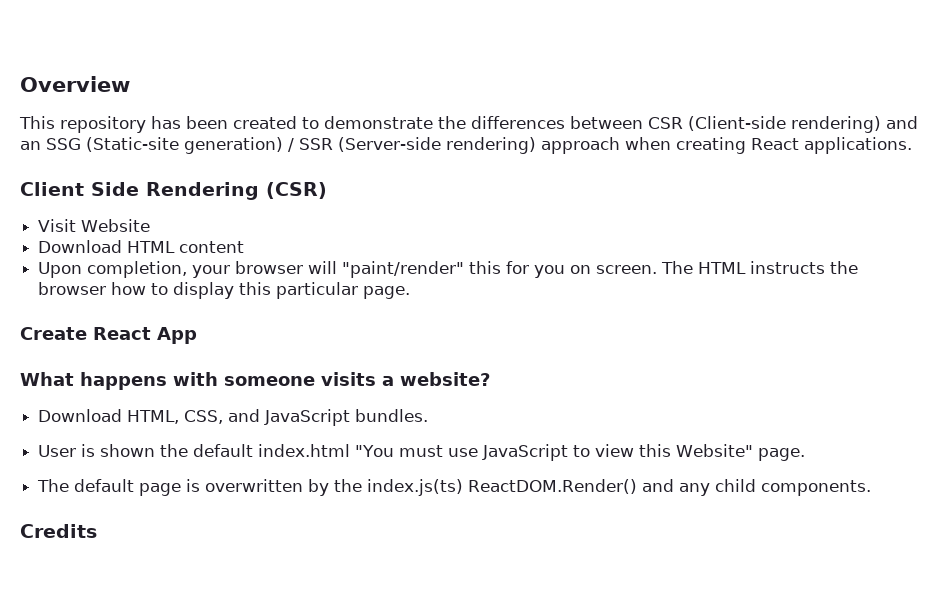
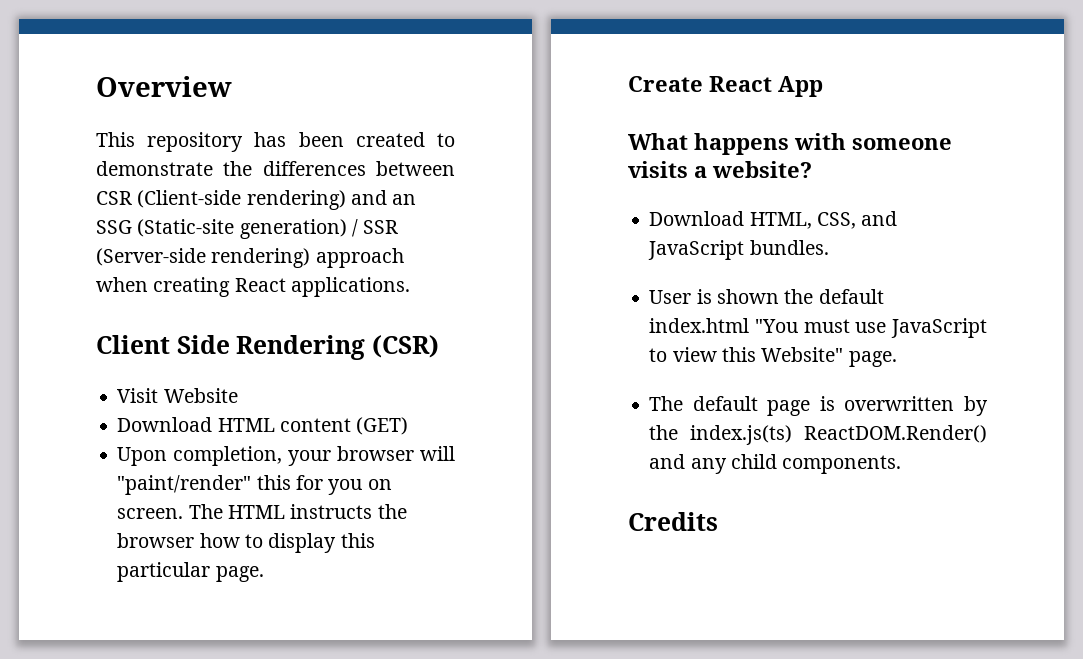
(245, 247) none -> [356,417,409,435] (GET)

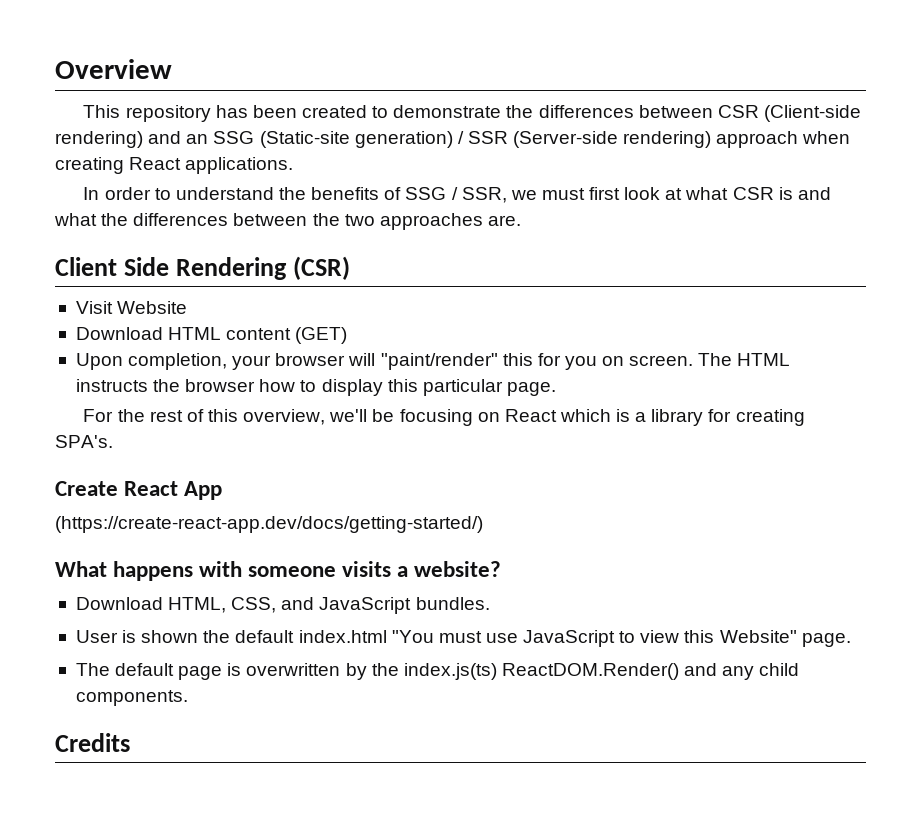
(410, 287) none -> [83,187,831,203] [54,213,521,230] // In order to understand the benefits of SSG / SSR, we must first look at what CSR is and what the differences between the two approaches are.
(264, 574) none -> [83,409,805,426] [55,435,113,448] // For the rest of this overview, we'll be focusing on React which is a library for creating SPA's.
(823, 86) none -> [55,516,483,533] // (https://create-react-app.dev/docs/getting-started/)

